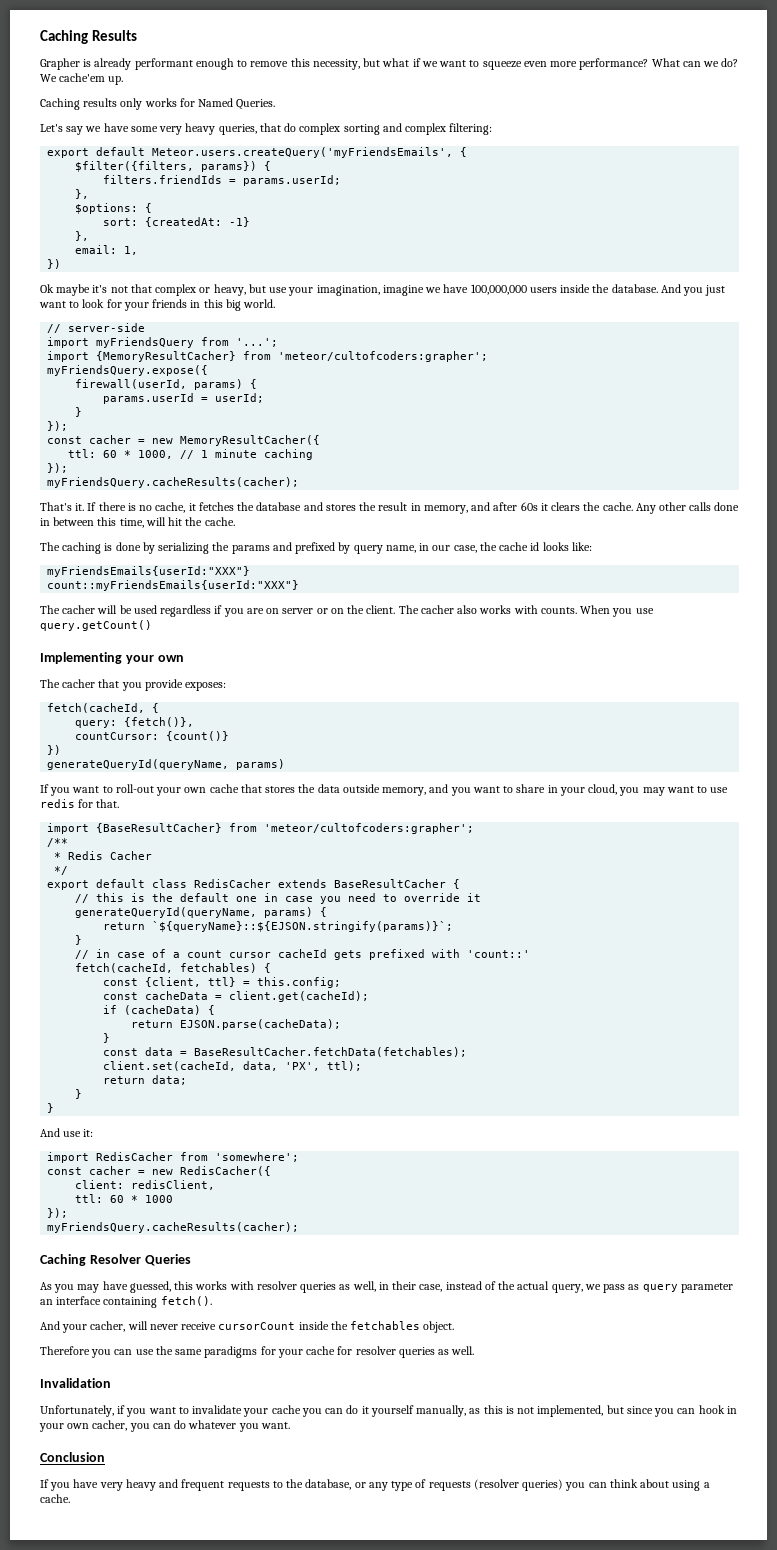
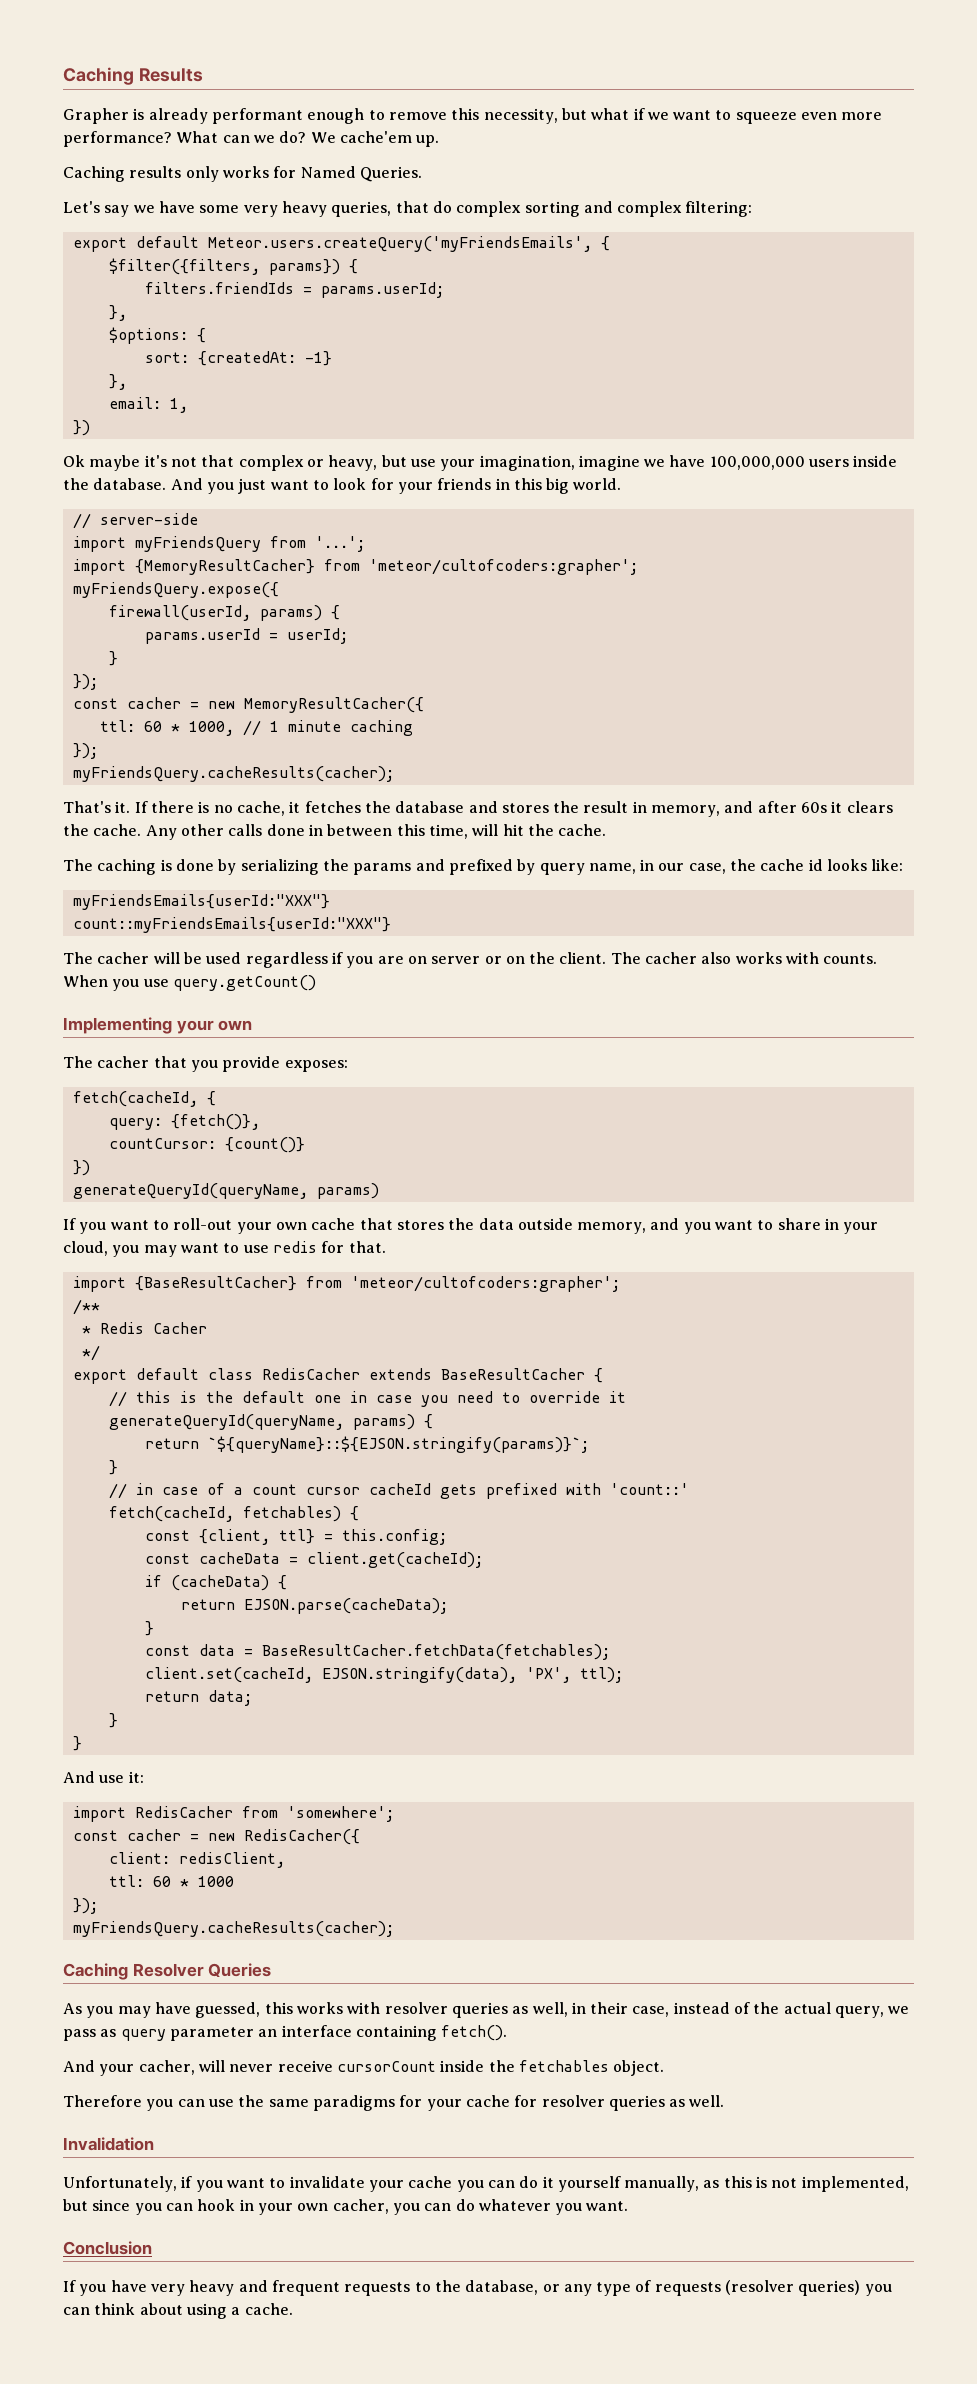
[243,1061,279,1071] data, -> [321,1667,517,1683] EJSON.stringify(data),

